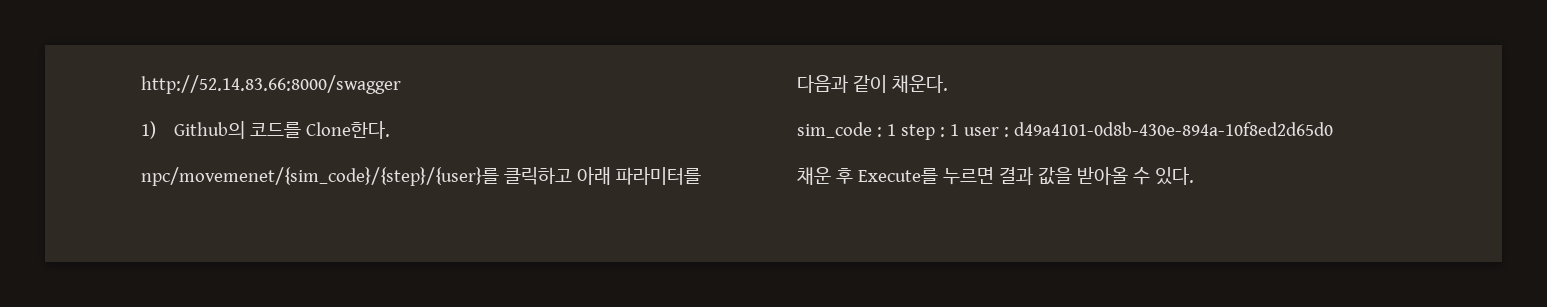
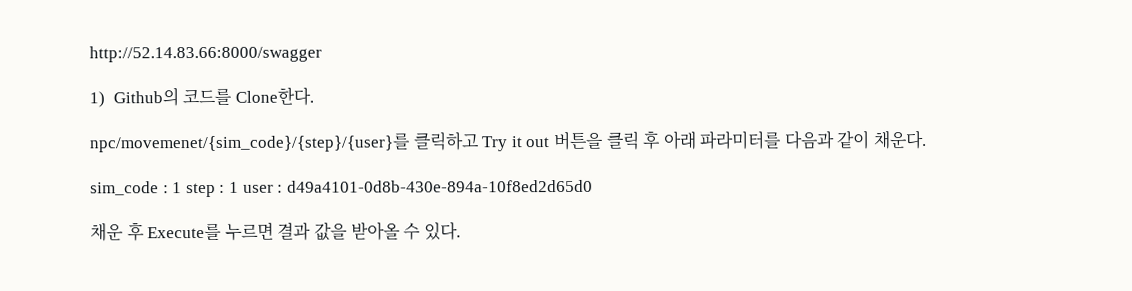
(572, 176) none -> [481,130,662,152] Try it out 버튼을 클릭 후

